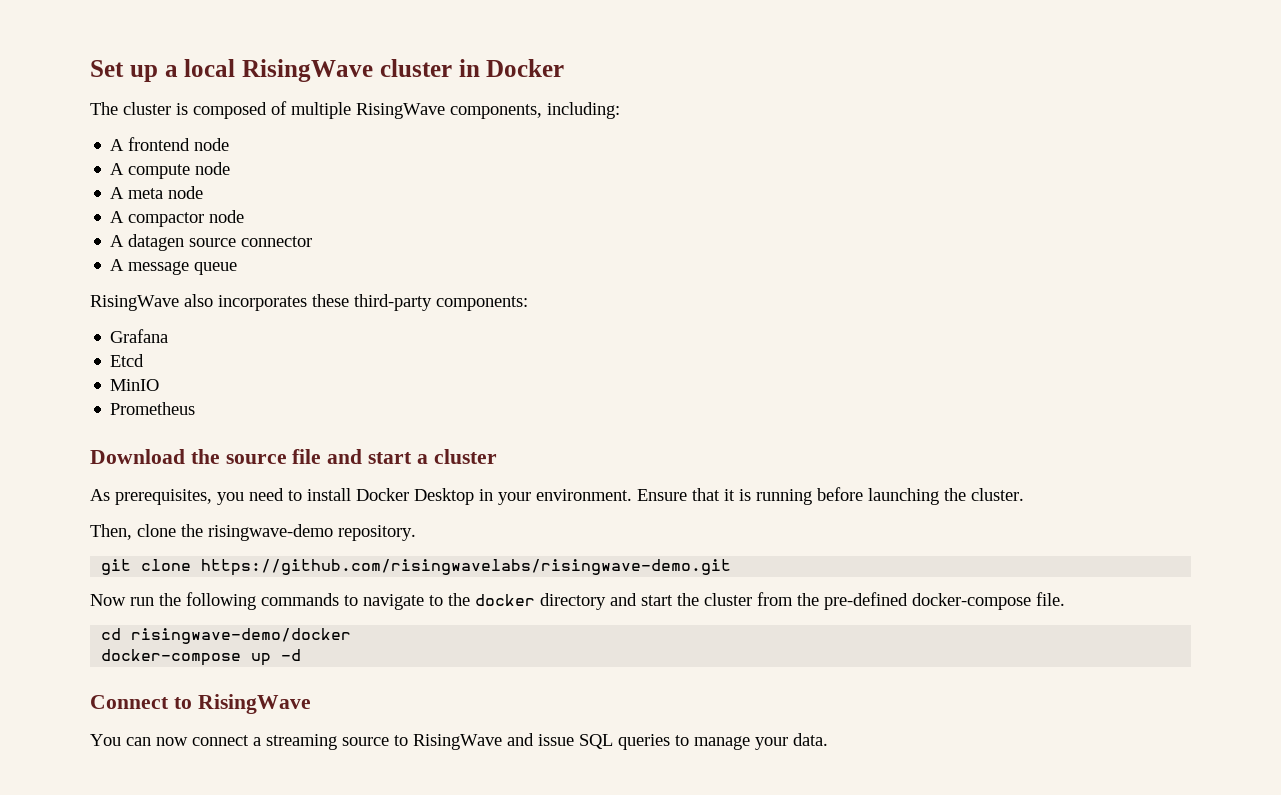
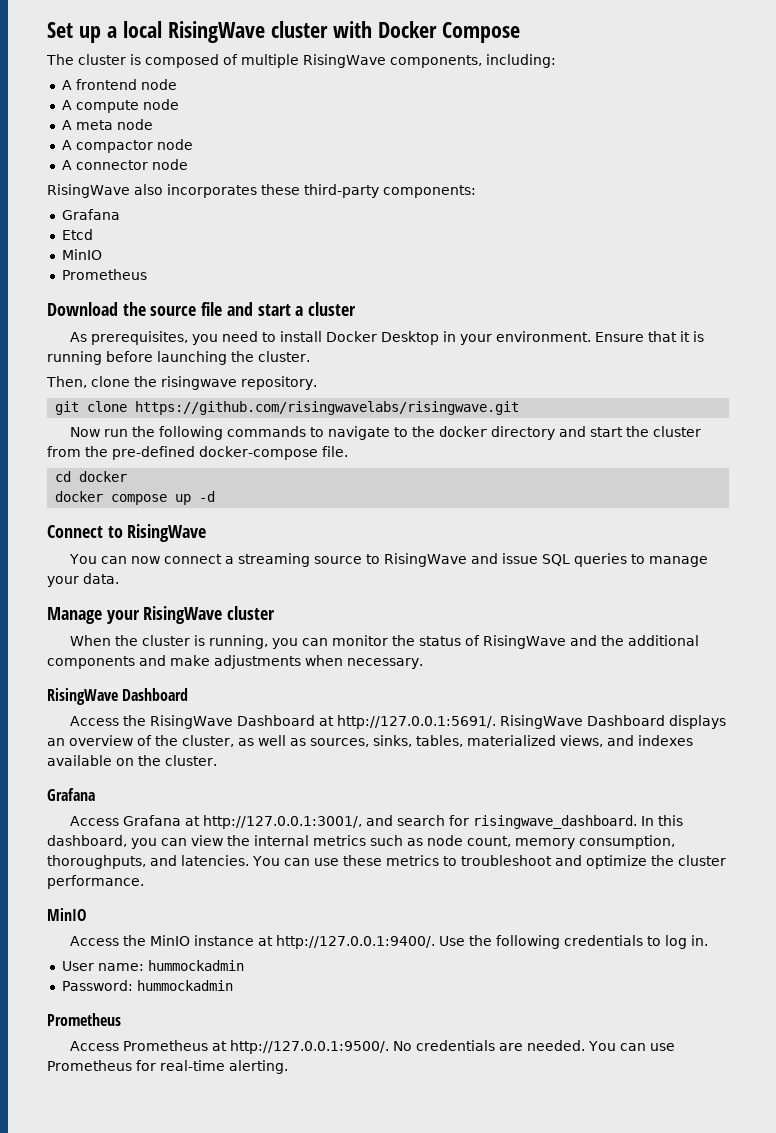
[458,59,565,77] in Docker -> [332,21,520,43] with Docker Compose
[128,234,237,251] datagen source -> (72, 165) none
[110,259,238,275] // A message queue -> [151,159,188,170] node
[208,524,333,541] risingwave-demo -> [161,376,237,390] risingwave
[201,559,732,576] https://github.com/risingwavelabs/risingwave-demo.git -> [135,401,520,415] https://github.com/risingwavelabs/risingwave.git
[131,628,352,644] [101,649,242,666] risingwave-demo/docker // docker-compose -> [79,471,128,482] [55,491,168,505] docker // docker compose
(828, 739) none -> [47,606,276,624] [69,635,699,649] [47,655,423,669] [47,688,189,705] [69,715,726,729] [47,735,693,747] [47,755,217,766] [47,788,95,801] [69,815,683,829] [47,835,675,849] [47,855,726,869] [47,875,144,889] [47,908,87,921] [69,935,708,949] [61,960,244,971] [61,980,233,991] [47,1013,121,1026] [69,1040,675,1054] [47,1060,288,1074] // Manage your RisingWave cluster // When the cluster is running, you can monitor the status of RisingWave and the additional components and make adjustments when necessary. // RisingWave Dashboard // Access the RisingWave Dashboard at http://127.0.0.1:5691/. RisingWave Dashboard displays an overview of the cluster, as well as sources, sinks, tables, materialized views, and indexes available on the cluster. // Grafana // Access Grafana at http://127.0.0.1:3001/, and search for risingwave_dashboard. In this dashboard, you can view the internal metrics such as node count, memory consumption, thoroughputs, and latencies. You can use these metrics to troubleshoot and optimize the cluster performance. // MinIO // Access the MinIO instance at http://127.0.0.1:9400/. Use the following credentials to log in. // User name: hummockadmin // Password: hummockadmin // Prometheus // Access Prometheus at http://127.0.0.1:9500/. No credentials are needed. You can use Prometheus for real-time alerting.

